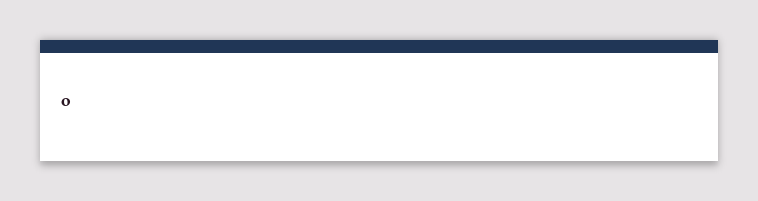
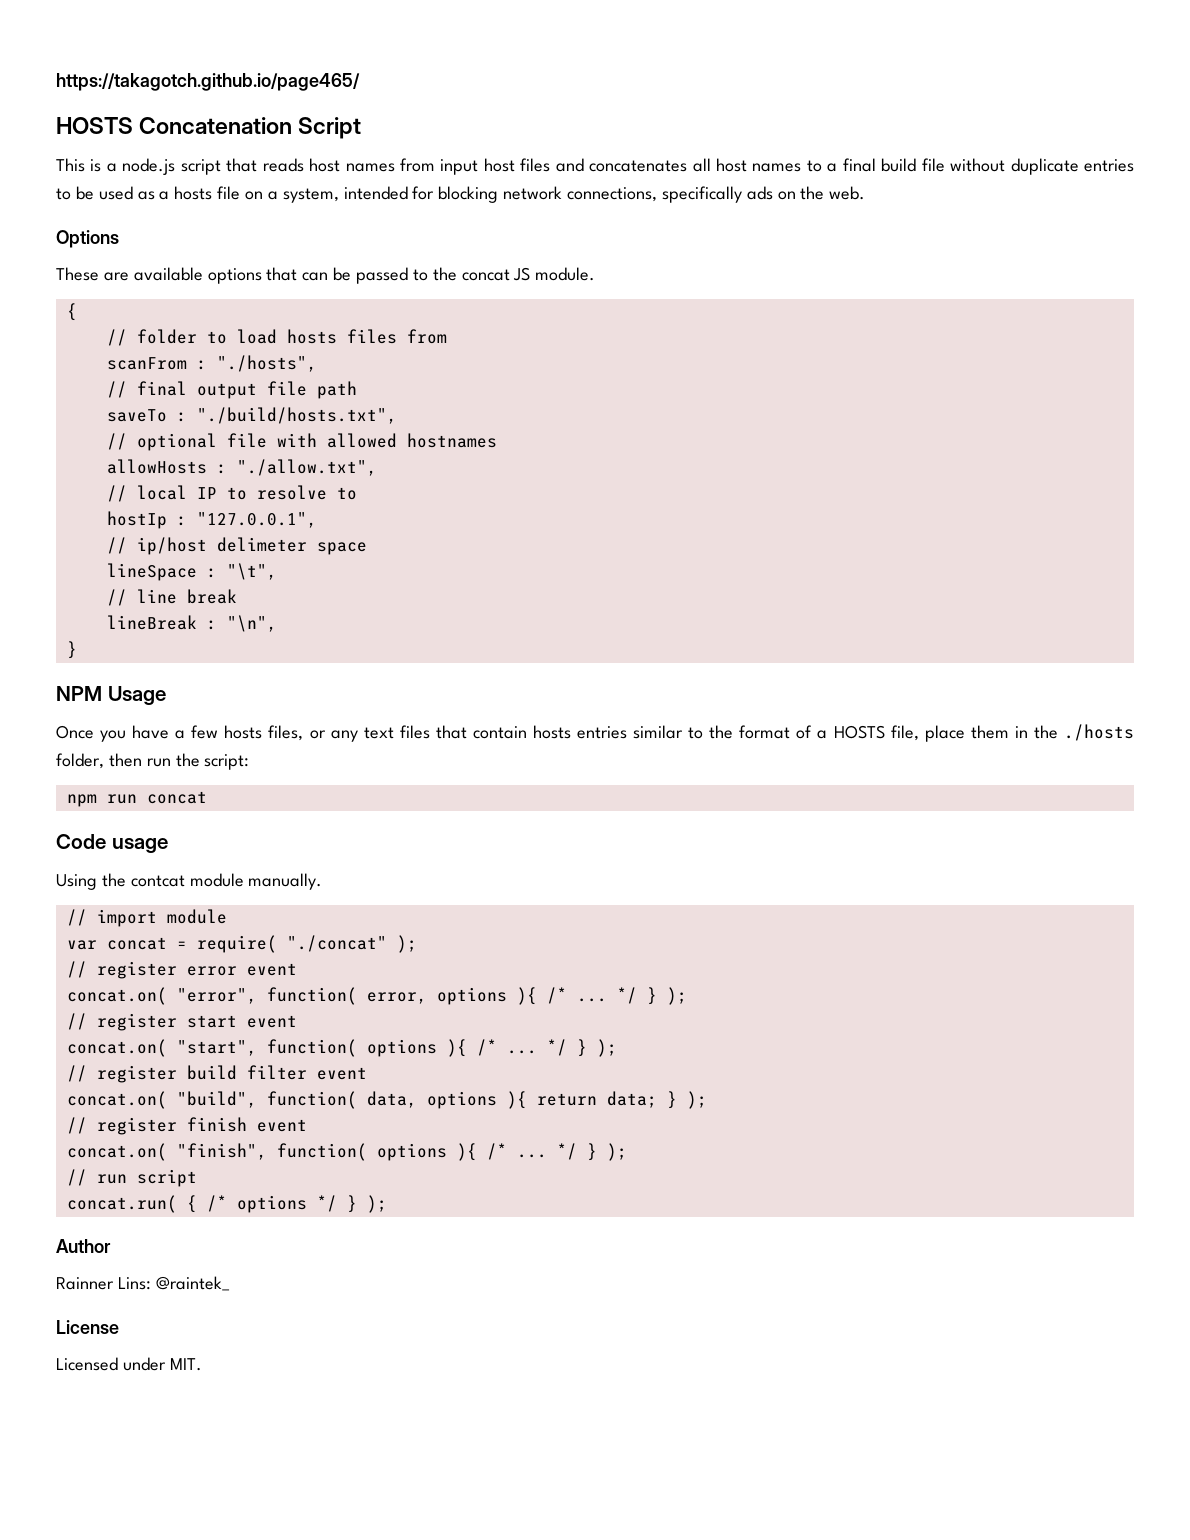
[61,98,71,106] o -> [56,73,360,91] [56,117,362,139] [56,158,1135,175] [56,186,866,203] [56,230,119,248] [56,267,596,284] [66,303,77,321] [106,329,447,346] [106,355,317,372] [106,381,357,399] [106,407,397,424] [106,433,497,451] [106,459,377,476] [106,485,357,502] [106,511,317,529] [106,537,367,555] [106,563,277,581] [106,589,237,606] [106,615,277,632] [66,641,77,659] [56,686,166,705] [56,724,1134,742] [56,753,250,770] [66,791,207,807] [56,834,168,853] [56,873,323,890] [66,909,227,927] [66,935,417,953] [66,961,297,979] [66,987,687,1005] [66,1013,297,1031] [66,1039,617,1057] [66,1065,367,1083] [66,1091,707,1109] [66,1117,307,1135] [66,1143,627,1161] [66,1169,197,1187] [66,1195,387,1213] [56,1239,111,1253] [56,1276,230,1291] [56,1320,119,1334] [56,1357,202,1371] https://takagotch.github.io/page465/ // HOSTS Concatenation Script // This is a node.js script that reads host names from input host files and concatenates all host names to a final build file without duplicate entries to be used as a hosts file on a system, intended for blocking network connections, specifically ads on the web. // Options // These are available options that can be passed to the concat JS module. // { // // folder to load hosts files from // scanFrom : "./hosts", // // final output file path // saveTo : "./build/hosts.txt", // // optional file with allowed hostnames // allowHosts : "./allow.txt", // // local IP to resolve to // hostIp : "127.0.0.1", // // ip/host delimeter space // lineSpace : "\t", // // line break // lineBreak : "\n", // } // NPM Usage // Once you have a few hosts files, or any text files that contain hosts entries similar to the format of a HOSTS file, place them in the ./hosts folder, then run the script: // npm run concat // Code usage // Using the contcat module manually. // // import module // var concat = require( "./concat" ); // // register error event // concat.on( "error", function( error, options ){ /* ... */ } ); // // register start event // concat.on( "start", function( options ){ /* ... */ } ); // // register build filter event // concat.on( "build", function( data, options ){ return data; } ); // // register finish event // concat.on( "finish", function( options ){ /* ... */ } ); // // run script // concat.run( { /* options */ } ); // Author // Rainner Lins: @raintek_ // License // Licensed under MIT.

